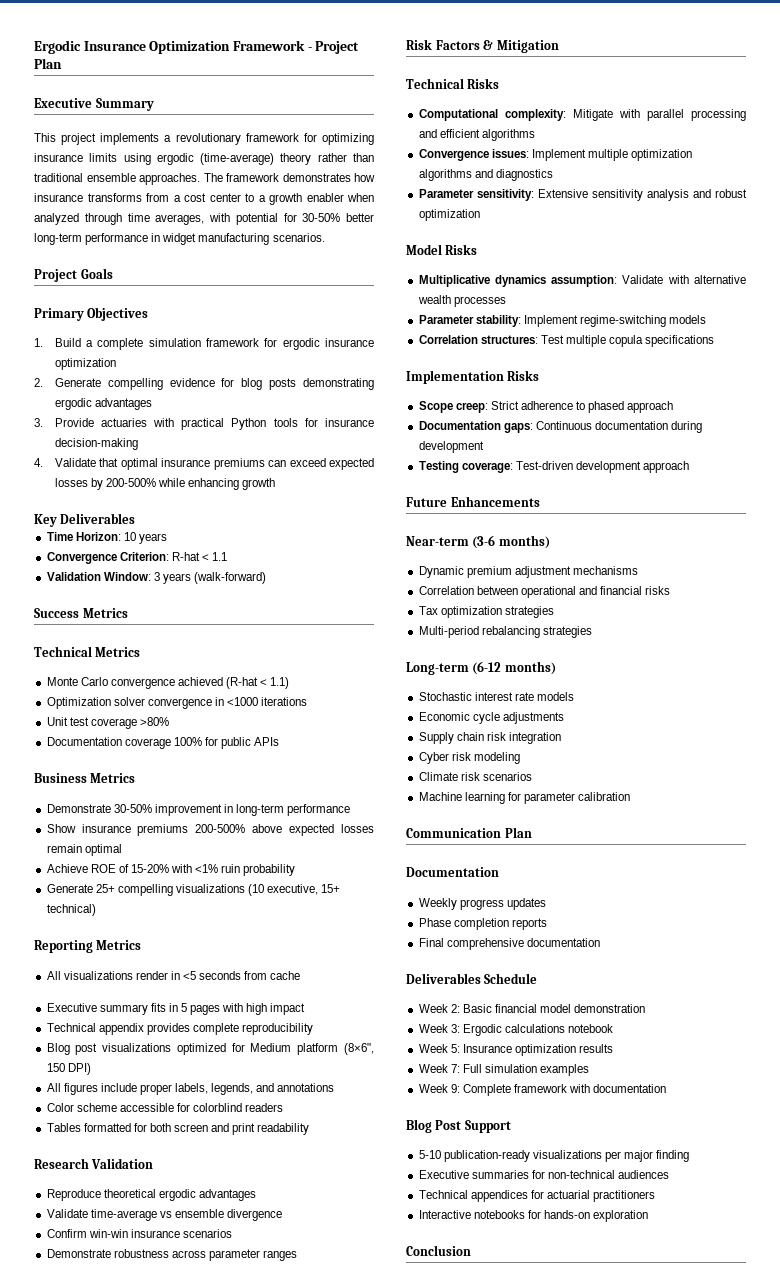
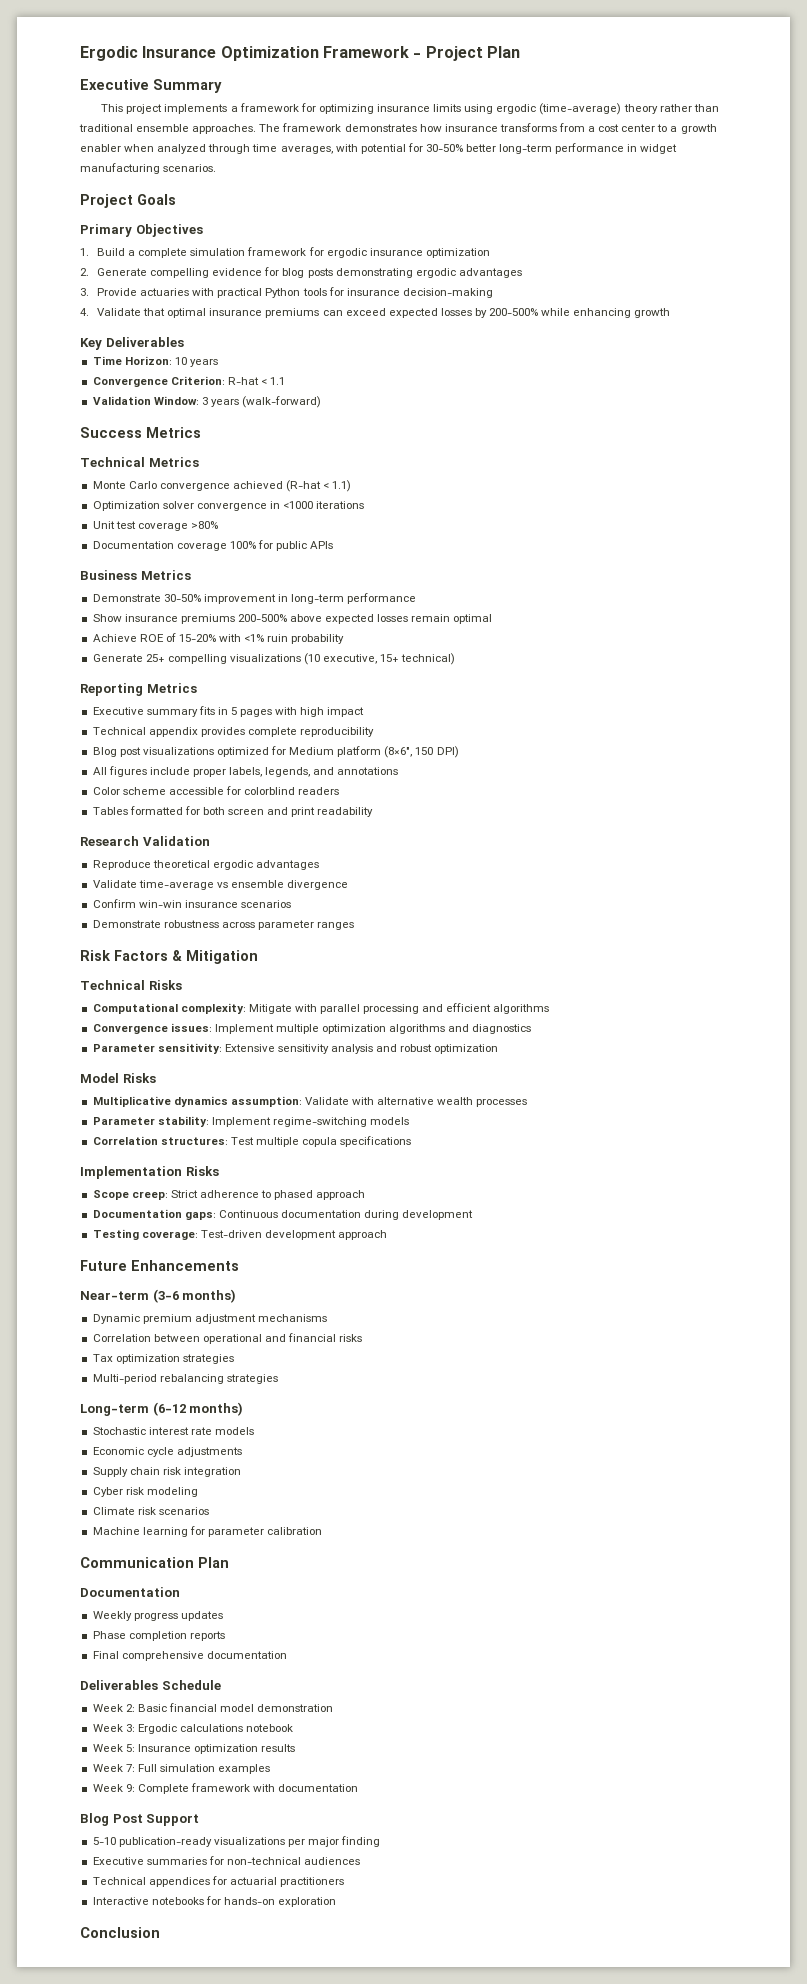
[175,133,241,145] revolutionary -> (238, 109) none
[46,971,301,980] // All visualizations render in <5 seconds from cache -> (197, 688) none

